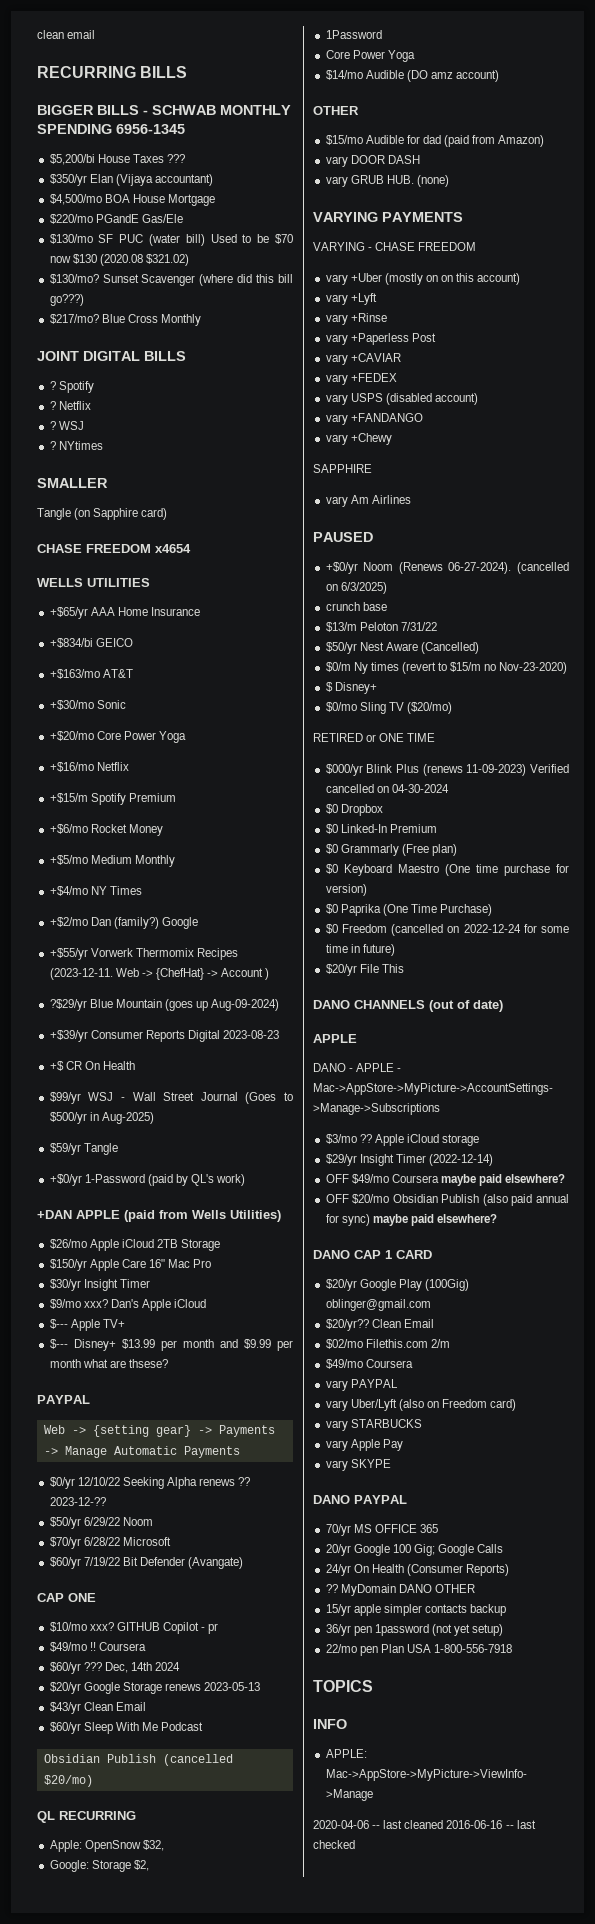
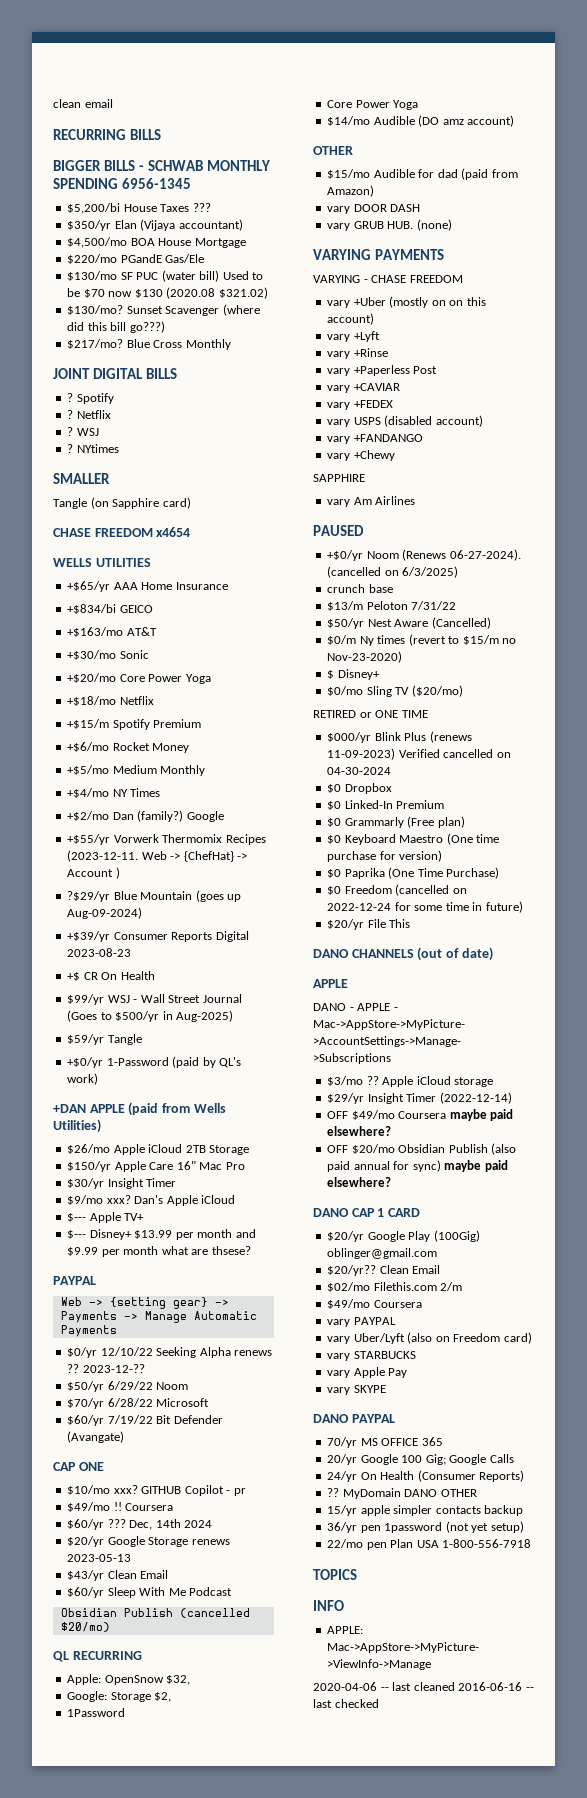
[49,762,94,772] +$16/mo -> [67,696,117,706] +$18/mo

